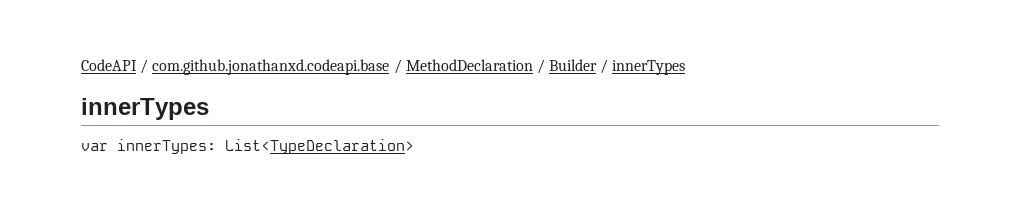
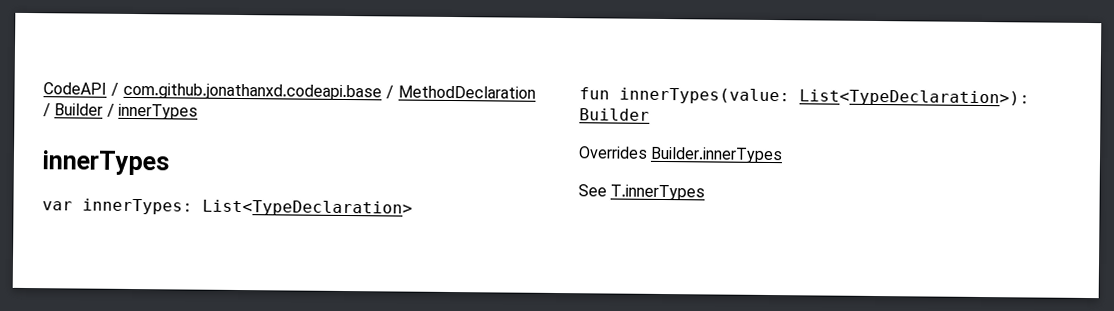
(414, 146) none -> [579,87,1030,107] [579,108,650,121] [578,146,784,164] [578,184,706,201] // fun innerTypes(value: List<TypeDeclaration>): Builder // Overrides Builder.innerTypes // See T.innerTypes

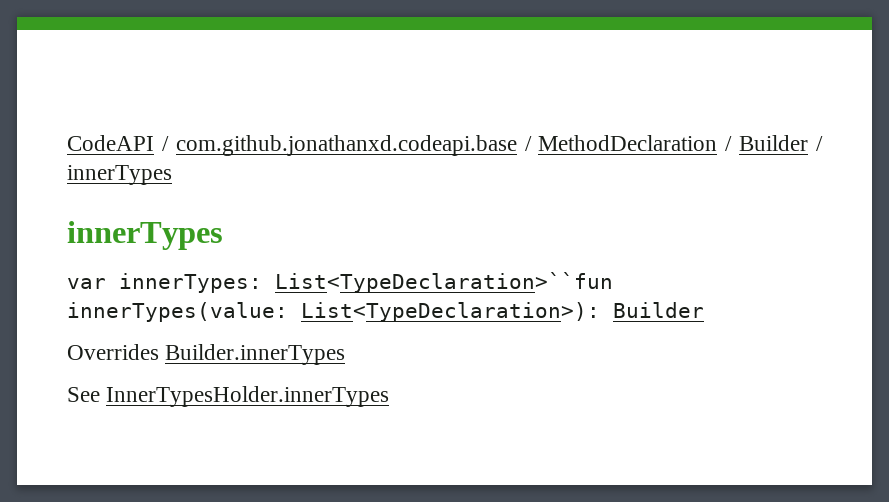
[202,199,413,217] [579,87,610,100] List<TypeDeclaration> // fun -> [275,272,613,293] List<TypeDeclaration>``fun
[610,184,706,201] T.innerTypes -> [106,386,390,407] InnerTypesHolder.innerTypes

